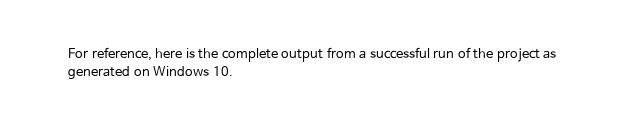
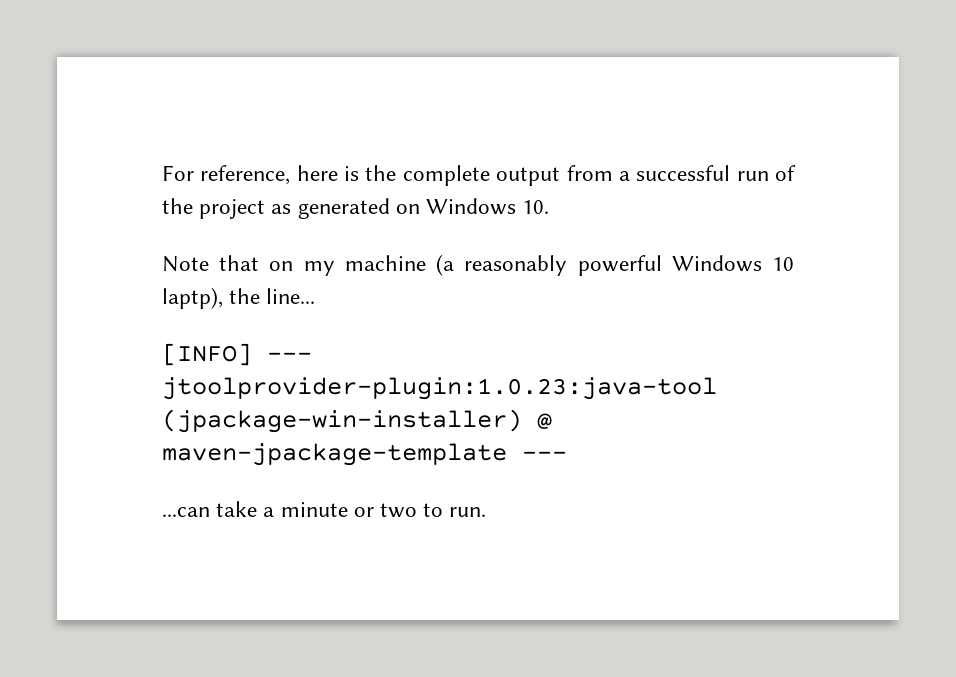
(233, 71) none -> [162,254,794,276] [162,287,316,309] [162,343,312,366] [162,377,717,400] [162,409,552,433] [162,443,567,466] [162,501,487,518] // Note that on my machine (a reasonably powerful Windows 10 laptp), the line... // [INFO] --- jtoolprovider-plugin:1.0.23:java-tool (jpackage-win-installer) @ maven-jpackage-template --- // ...can take a minute or two to run.

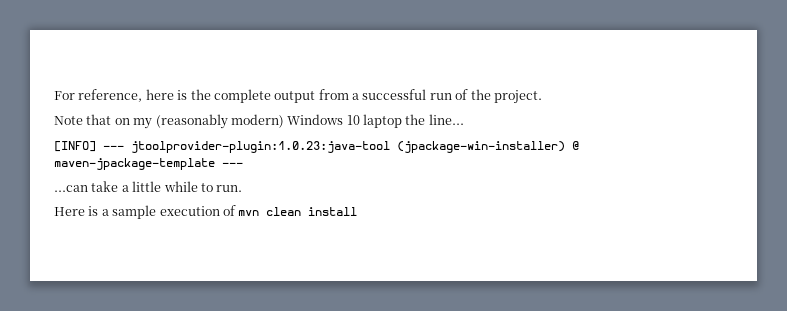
[199,198,550,219] project as generated on Windows 10. -> [493,90,542,104] project.
[344,254,662,276] machine (a reasonably powerful -> [155,114,284,129] (reasonably modern)
[162,287,223,309] laptp), -> [363,114,402,128] laptop
[280,502,418,518] minute or two -> [132,181,198,192] little while
(487, 512) none -> [54,205,358,219] // Here is a sample execution of mvn clean install

